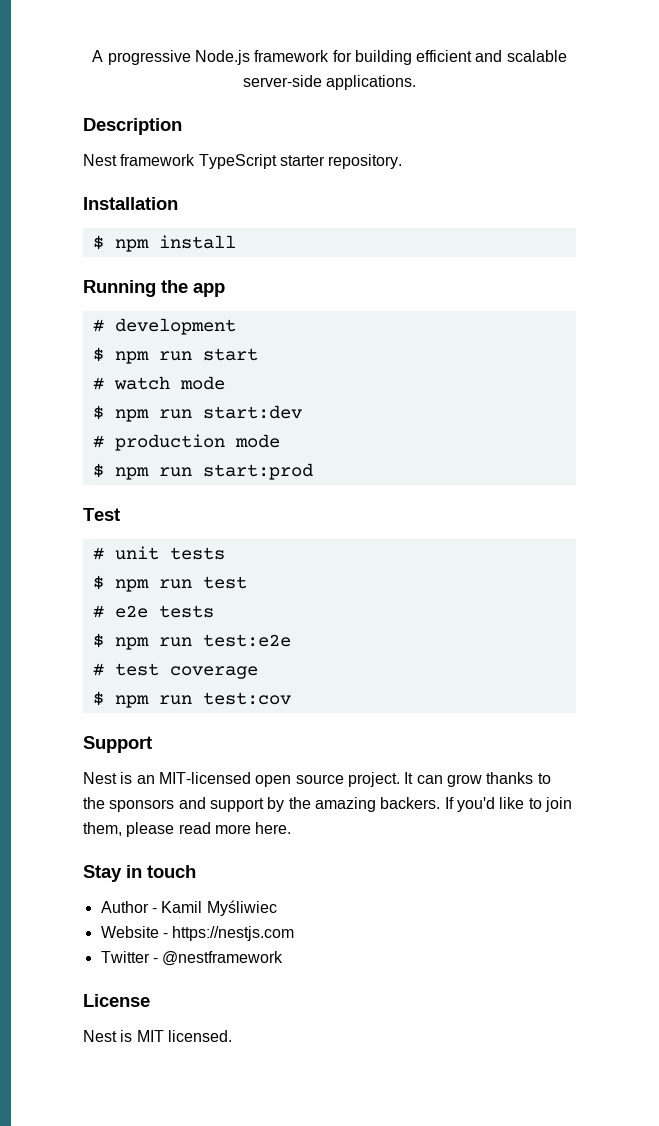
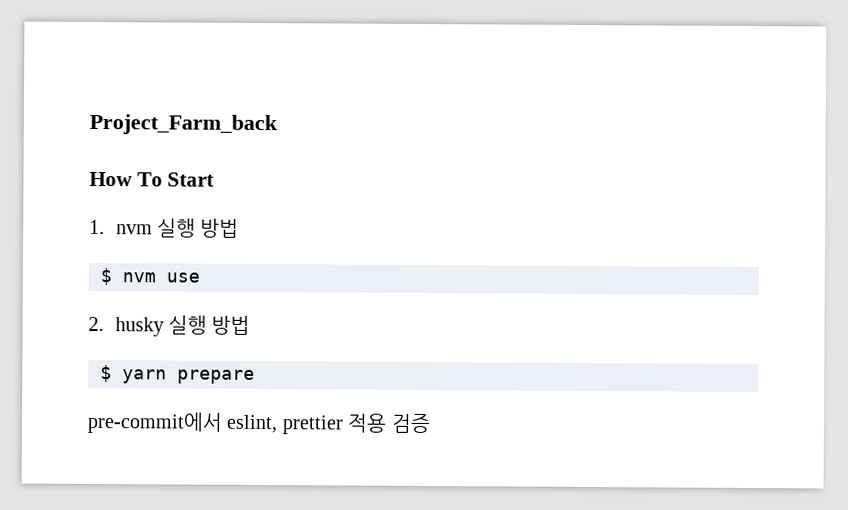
[92,50,567,65] [242,75,417,90] [83,118,182,135] [83,154,403,169] [83,197,178,210] [92,235,236,252] [83,280,225,297] [92,318,236,335] [92,347,258,364] [92,376,225,390] [92,405,302,422] [92,434,280,451] [92,463,313,480] [83,508,120,521] [92,546,225,560] [92,575,247,592] [92,605,214,618] [92,633,291,650] [92,663,258,679] [92,691,291,708] [83,736,152,753] [83,772,551,787] [83,797,572,812] [83,822,292,837] [83,865,196,882] [100,900,277,916] [100,926,295,941] [100,951,284,966] [83,994,150,1007] [83,1030,232,1042] A progressive Node.js framework for building efficient and scalable server-side applications. // Description // Nest framework TypeScript starter repository. // Installation // $ npm install // Running the app // # development // $ npm run start // # watch mode // $ npm run start:dev // # production mode // $ npm run start:prod // Test // # unit tests // $ npm run test // # e2e tests // $ npm run test:e2e // # test coverage // $ npm run test:cov // Support // Nest is an MIT-licensed open source project. It can grow thanks to the sponsors and support by the amazing backers. If you'd like to join them, please read more here. // Stay in touch // Author - Kamil Myśliwiec // Website - https://nestjs.com // Twitter - @nestframework // License // Nest is MIT licensed. -> [89,113,278,136] [89,171,215,187] [89,218,240,238] [100,268,200,286] [88,315,251,337] [100,365,255,384] [87,411,431,435] Project_Farm_back // How To Start // 1. nvm 실행 방법 // $ nvm use // 2. husky 실행 방법 // $ yarn prepare // pre-commit에서 eslint, prettier 적용 검증

